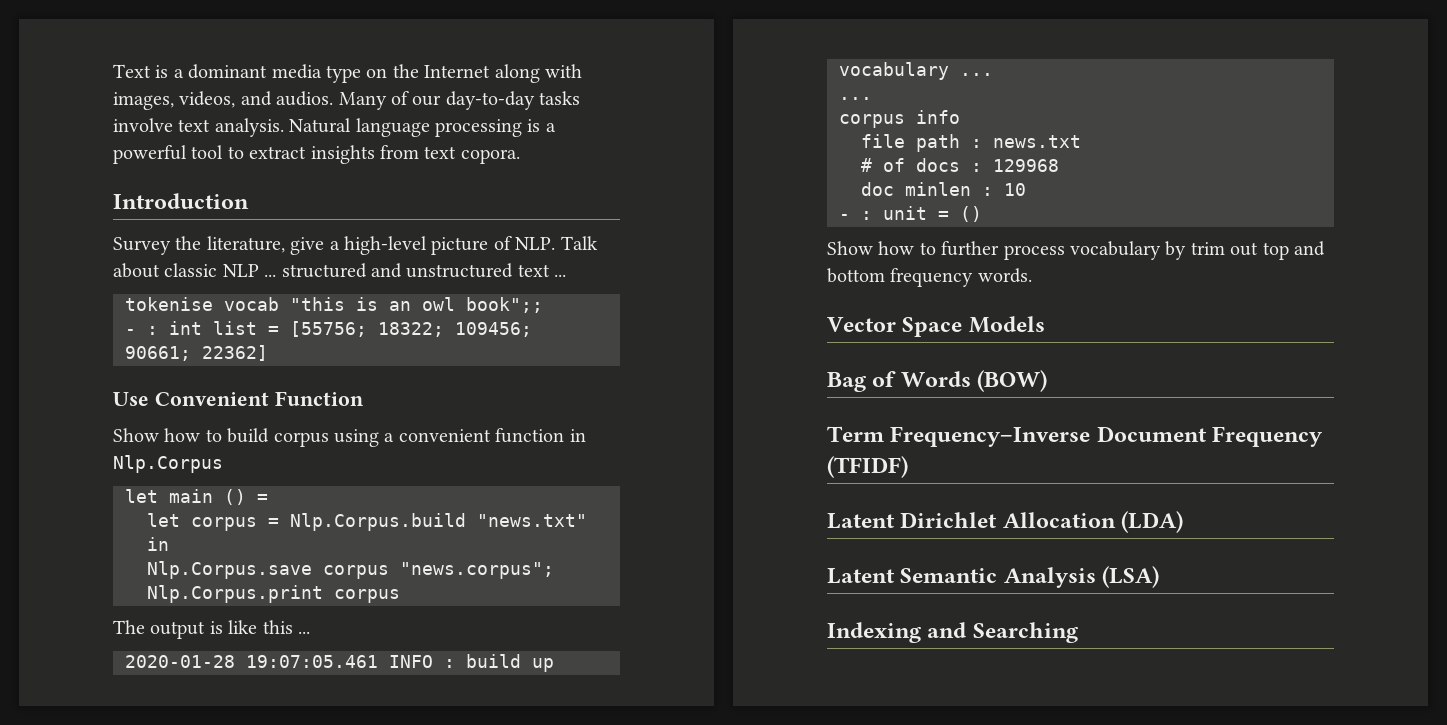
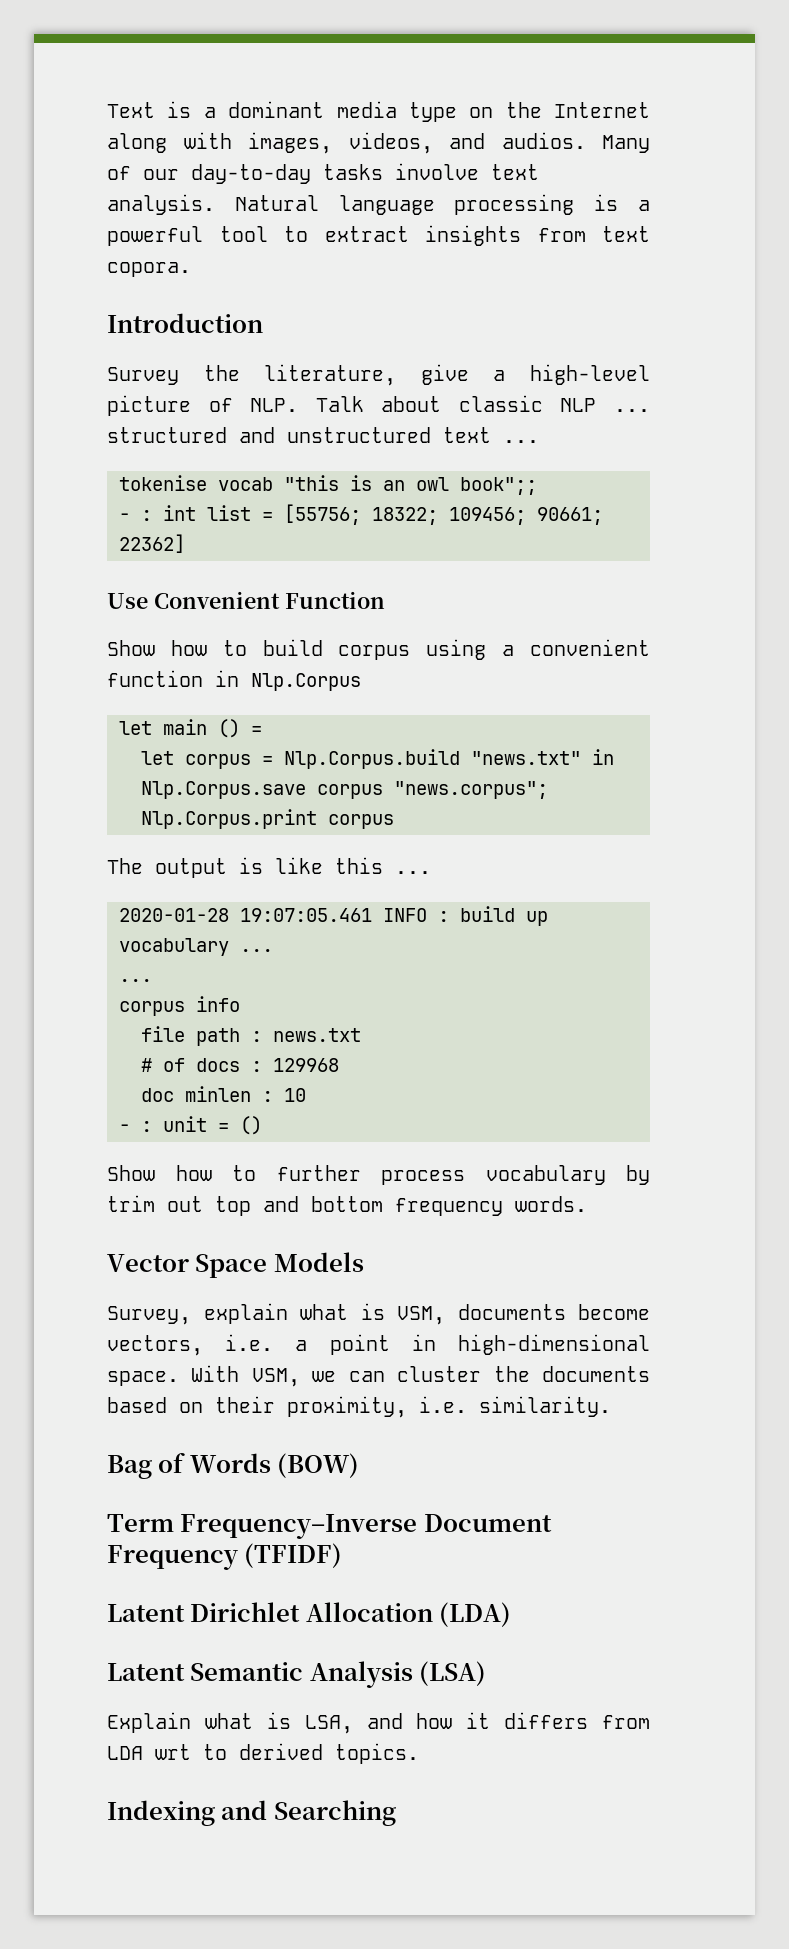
(1045, 324) none -> [107,1303,650,1325] [107,1334,650,1356] [107,1365,650,1387] [107,1396,611,1418] // Survey, explain what is VSM, documents become vectors, i.e. a point in high-dimensional space. With VSM, we can cluster the documents based on their proximity, i.e. similarity.
(1160, 577) none -> [107,1712,650,1734] [107,1743,419,1764] // Explain what is LSA, and how it differs from LDA wrt to derived topics.

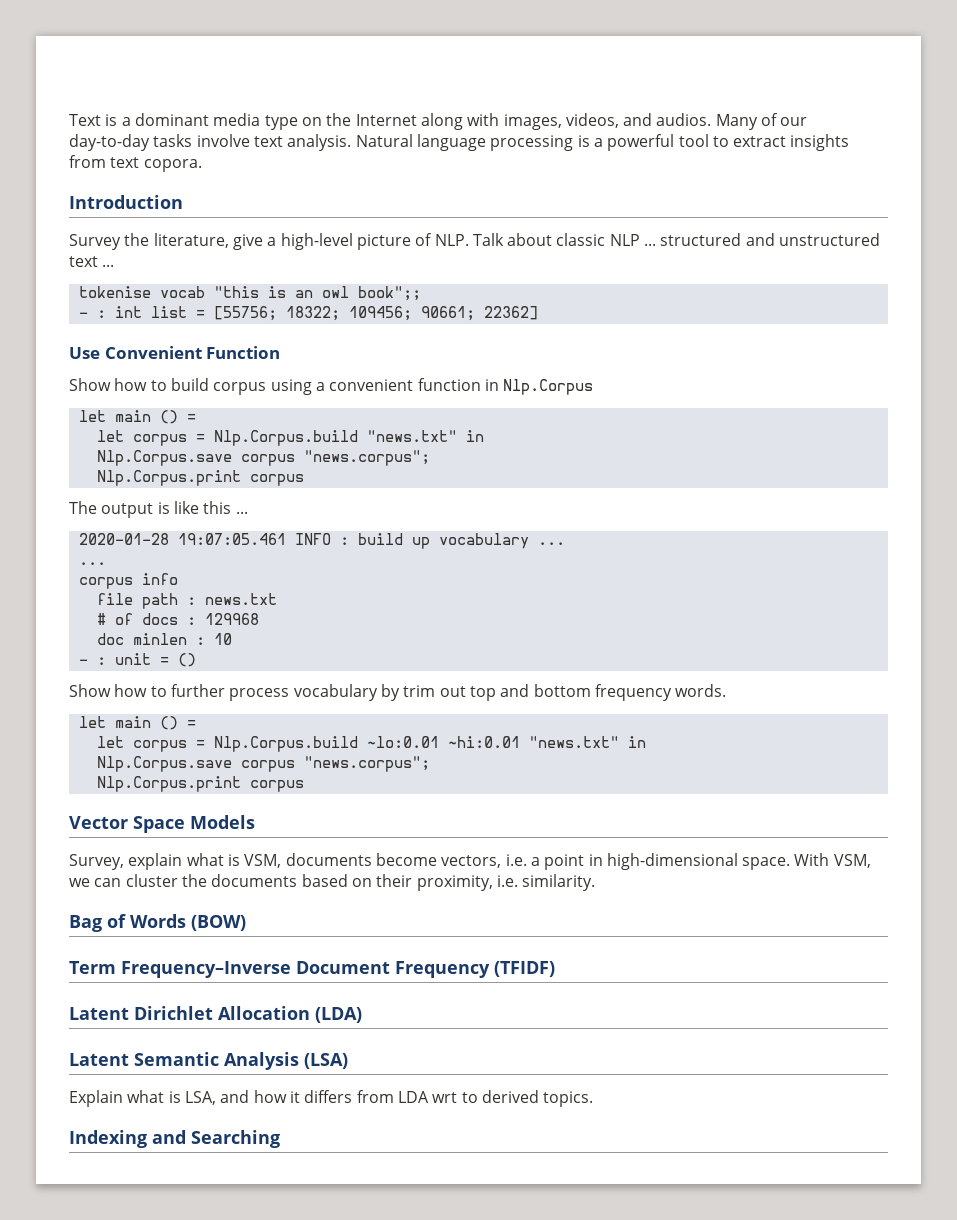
(587, 1204) none -> [78,716,196,730] [96,736,646,752] [96,756,430,772] [96,776,304,792] // let main () = // let corpus = Nlp.Corpus.build ~lo:0.01 ~hi:0.01 "news.txt" in // Nlp.Corpus.save corpus "news.corpus"; // Nlp.Corpus.print corpus

